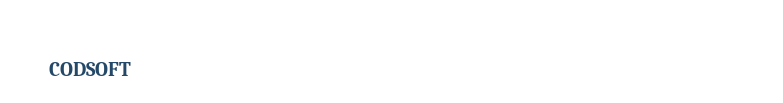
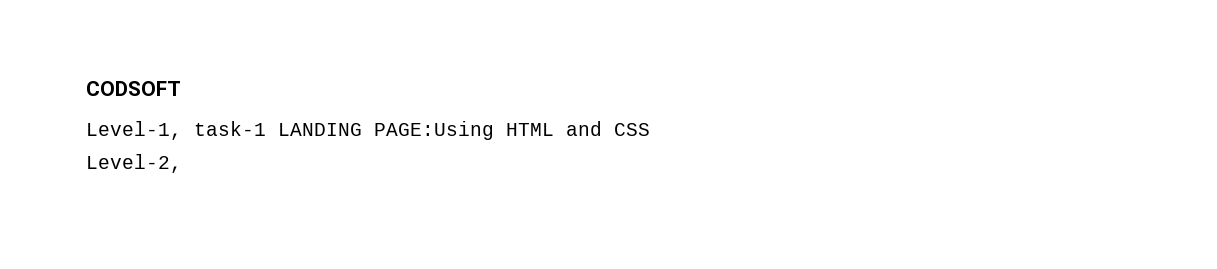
(131, 69) none -> [86,121,650,140] [86,154,182,173] // Level-1, task-1 LANDING PAGE:Using HTML and CSS // Level-2,

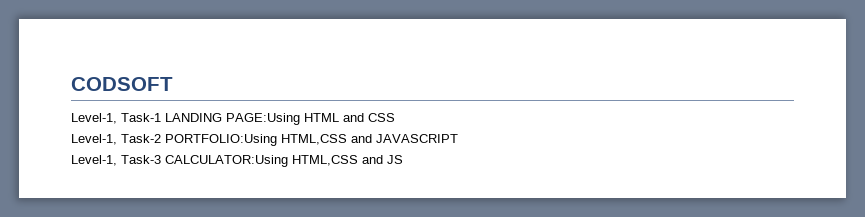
[194,121,266,136] task-1 -> [121,113,161,122] Task-1
[86,154,182,173] Level-2, -> [71,134,458,146] [71,155,403,167] Level-1, Task-2 PORTFOLIO:Using HTML,CSS and JAVASCRIPT // Level-1, Task-3 CALCULATOR:Using HTML,CSS and JS

